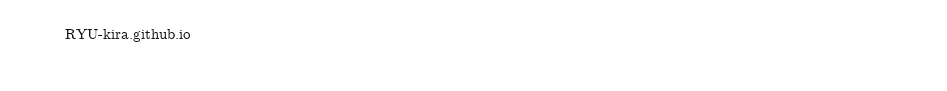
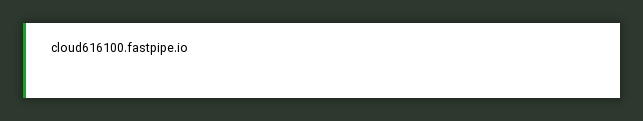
[65,29,191,42] RYU-kira.github.io -> [51,42,188,55] cloud616100.fastpipe.io

